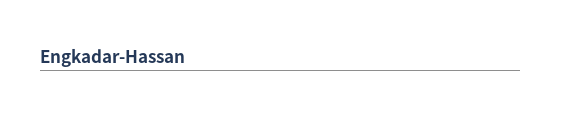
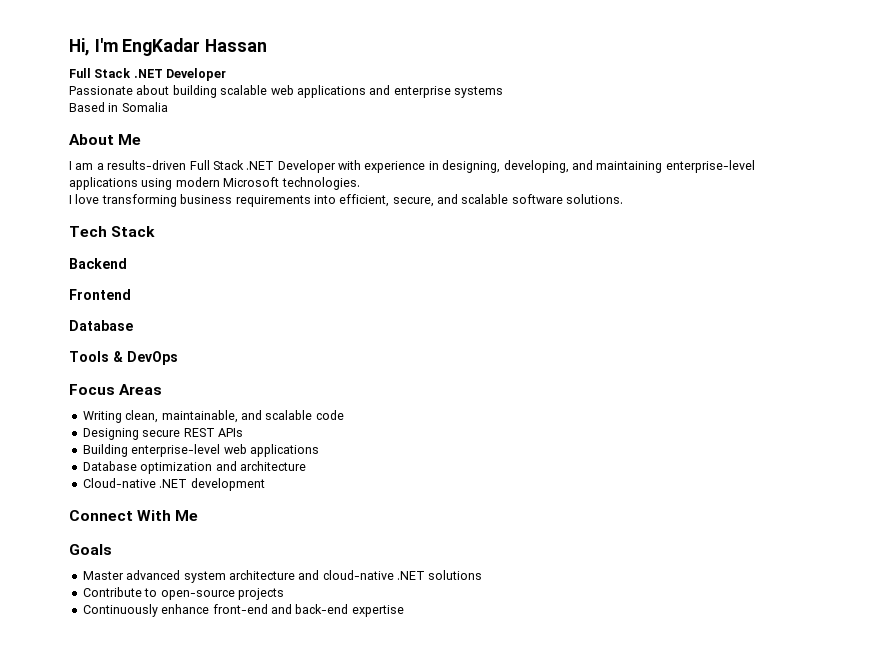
[40,48,185,67] Engkadar-Hassan -> [69,38,268,56] [69,68,227,81] [69,85,503,98] [69,102,168,112] [69,134,142,145] [69,160,755,173] [69,177,360,190] [69,194,624,207] [69,226,156,237] [69,258,127,269] [69,289,131,300] [69,320,133,331] [69,351,178,365] [69,384,163,395] [82,410,344,423] [82,428,243,440] [82,444,319,457] [82,461,306,474] [82,478,265,491] [69,510,199,521] [69,544,112,555] [82,570,483,583] [82,587,284,600] [82,604,404,617] Hi, I'm EngKadar Hassan // Full Stack .NET Developer // Passionate about building scalable web applications and enterprise systems // Based in Somalia // About Me // I am a results-driven Full Stack .NET Developer with experience in designing, developing, and maintaining enterprise-level applications using modern Microsoft technologies. // I love transforming business requirements into efficient, secure, and scalable software solutions. // Tech Stack // Backend // Frontend // Database // Tools & DevOps // Focus Areas // Writing clean, maintainable, and scalable code // Designing secure REST APIs // Building enterprise-level web applications // Database optimization and architecture // Cloud-native .NET development // Connect With Me // Goals // Master advanced system architecture and cloud-native .NET solutions // Contribute to open-source projects // Continuously enhance front-end and back-end expertise

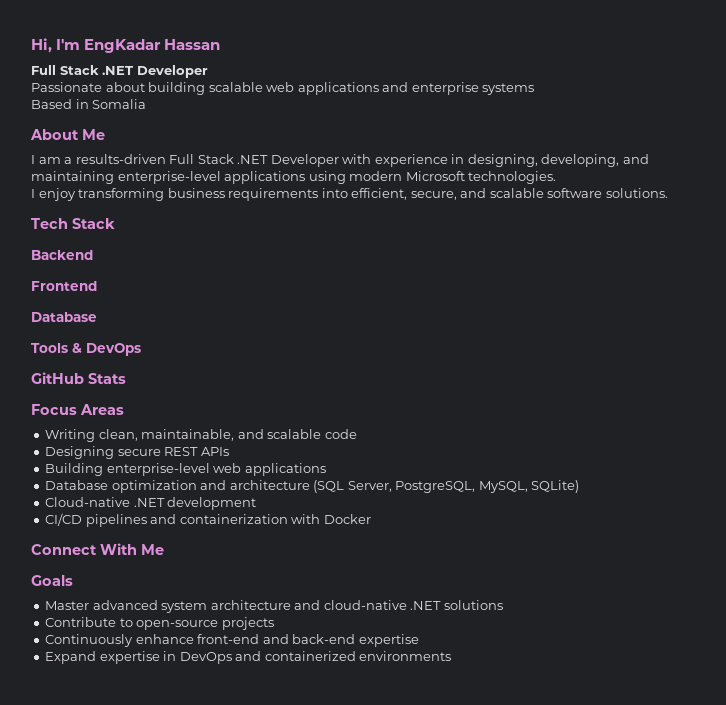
[75,194,100,204] love -> [38,188,76,201] enjoy
(178, 358) none -> [31,372,126,384] // GitHub Stats
[82,478,265,491] // Cloud-native .NET development -> [313,480,580,493] [45,497,257,510] [45,513,371,527] (SQL Server, PostgreSQL, MySQL, SQLite) // Cloud-native .NET development // CI/CD pipelines and containerization with Docker
(404, 611) none -> [45,651,452,664] // Expand expertise in DevOps and containerized environments

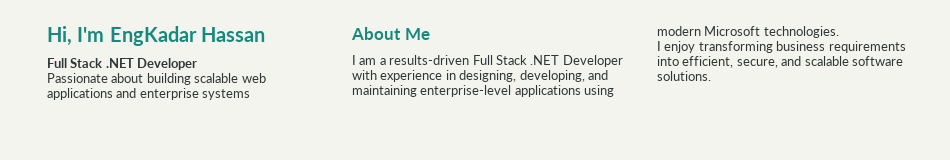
[31,99,147,109] // Based in Somalia -> (251, 94) none
[31,218,115,229] [31,250,93,260] [31,281,97,291] [31,312,97,322] [31,343,141,356] [31,372,126,384] [31,404,124,415] [45,429,357,442] [45,446,229,459] [45,463,326,476] [45,480,580,493] [45,497,257,510] [45,513,371,527] [31,543,164,555] [31,575,73,586] [45,600,503,613] [45,617,274,630] [45,634,419,647] [45,651,452,664] // Tech Stack // Backend // Frontend // Database // Tools & DevOps // GitHub Stats // Focus Areas // Writing clean, maintainable, and scalable code // Designing secure REST APIs // Building enterprise-level web applications // Database optimization and architecture (SQL Server, PostgreSQL, MySQL, SQLite) // Cloud-native .NET development // CI/CD pipelines and containerization with Docker // Connect With Me // Goals // Master advanced system architecture and cloud-native .NET solutions // Contribute to open-source projects // Continuously enhance front-end and back-end expertise // Expand expertise in DevOps and containerized environments -> (711, 76) none

